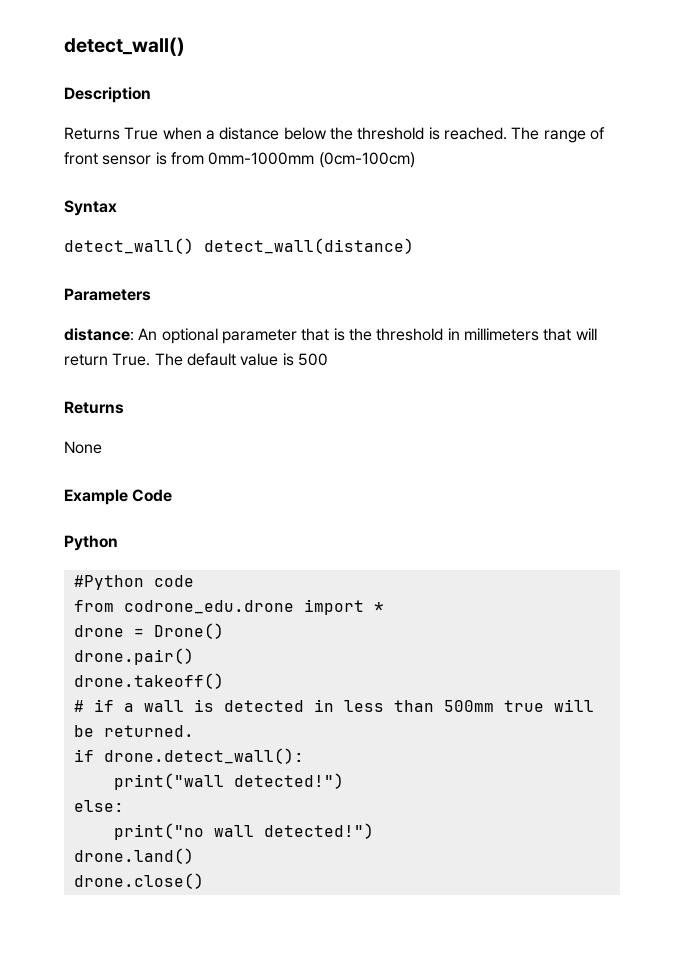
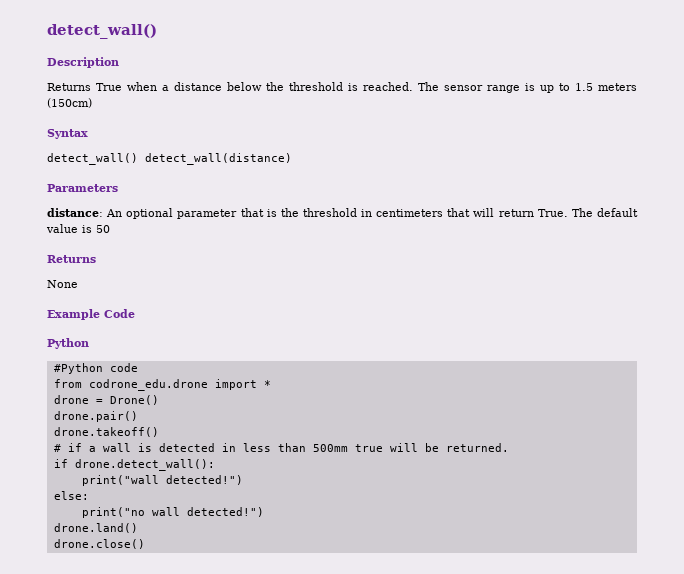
[543,127,605,143] [64,152,415,168] range of front sensor is from 0mm-1000mm (0cm-100cm) -> [444,83,637,93] [47,98,92,108] sensor range is up to 1.5 meters (150cm)
[463,328,539,341] millimeters -> [376,209,444,217] centimeters
[297,353,328,366] 500 -> [96,225,110,233] 50

